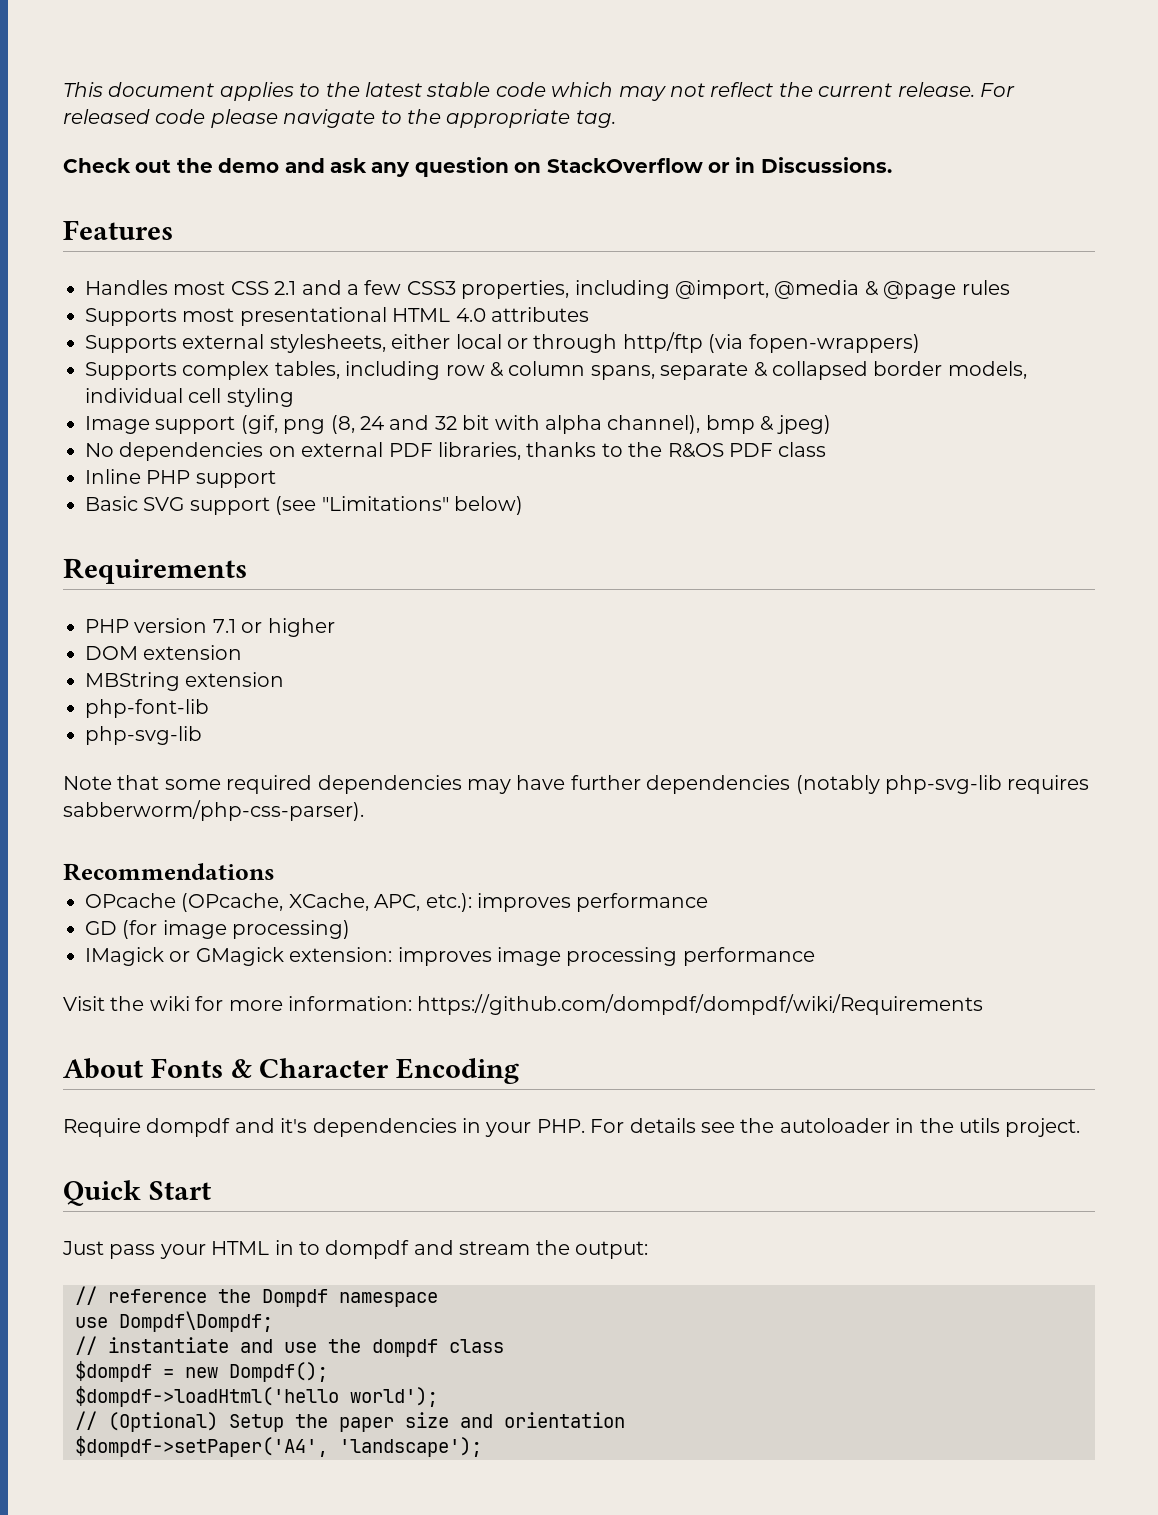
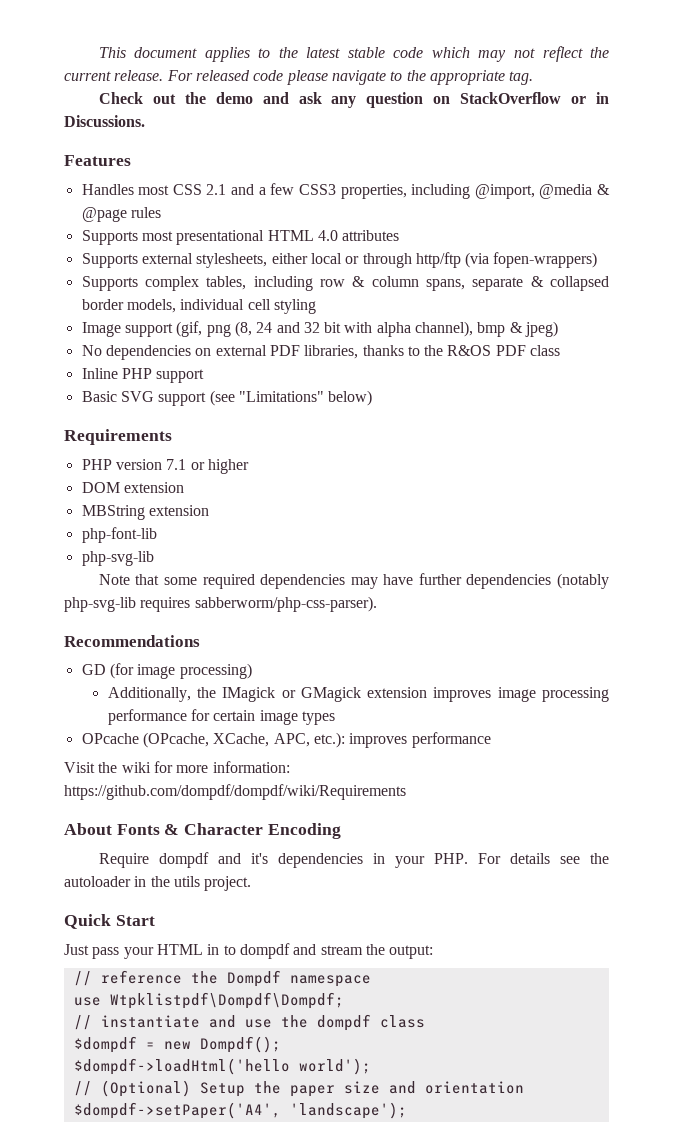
(275, 872) none -> [81,663,252,679] [107,687,610,702] [107,709,335,725] // GD (for image processing) // Additionally, the IMagick or GMagick extension improves image processing performance for certain image types
[85,920,351,939] [85,947,815,966] // GD (for image processing) // IMagick or GMagick extension: improves image processing performance -> (491, 740) none
[119,1311,273,1332] Dompdf\Dompdf; -> [109,992,344,1009] Wtpklistpdf\Dompdf\Dompdf;

